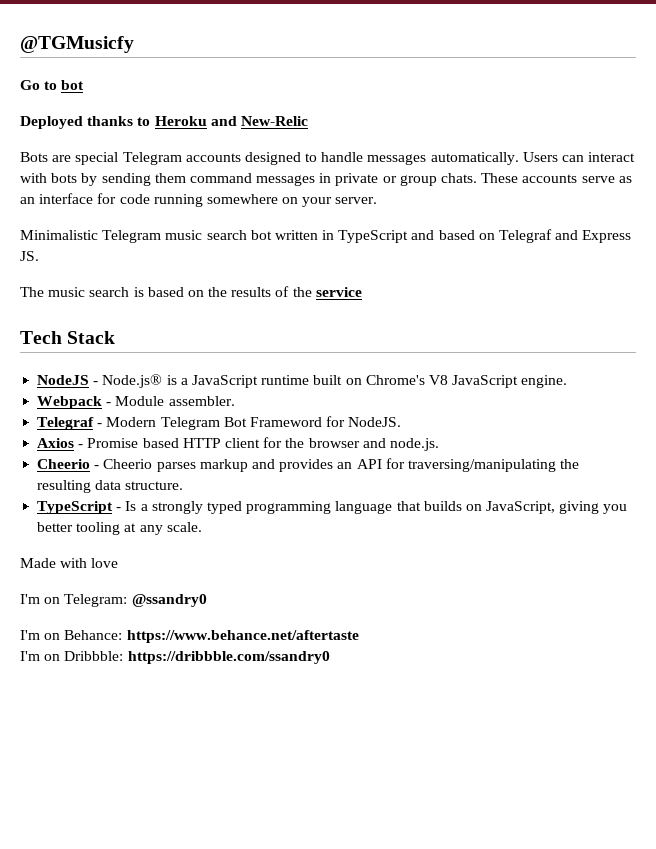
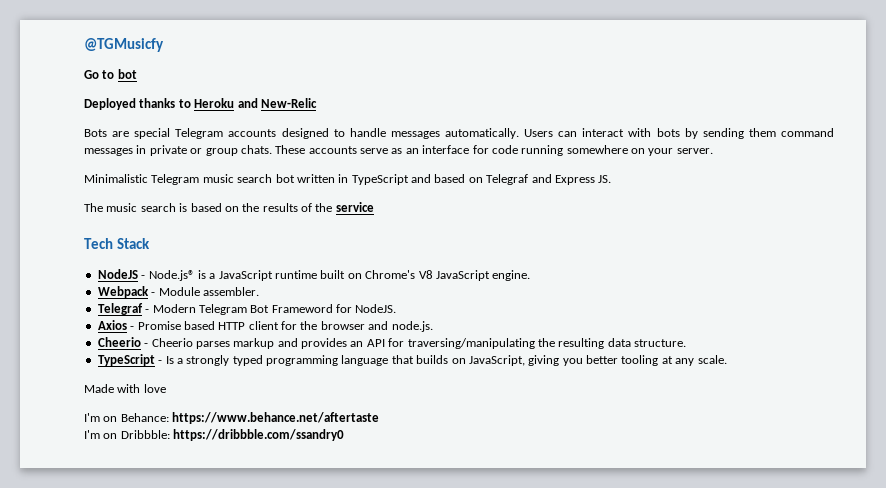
[20,594,207,607] // I'm on Telegram: @ssandry0 -> (166, 388) none

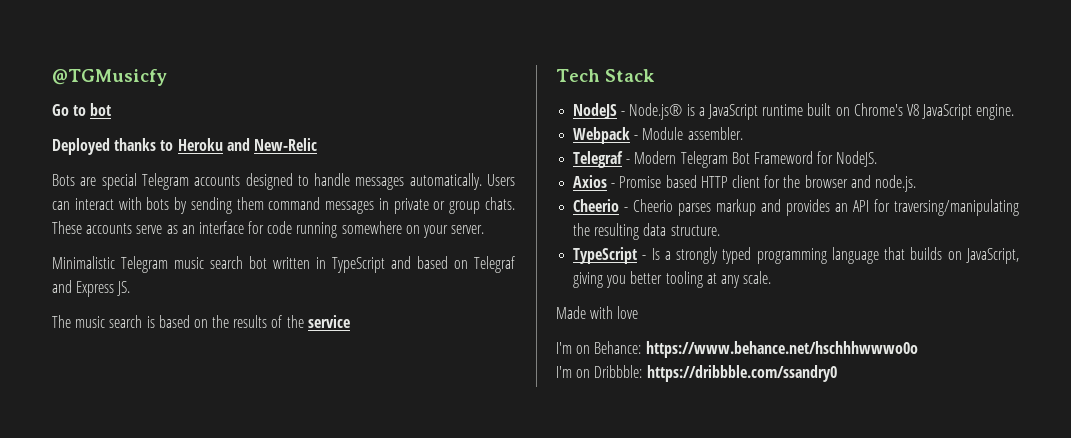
[172,412,380,424] https://www.behance.net/aftertaste -> [645,341,918,358] https://www.behance.net/hschhhwwwo0o

